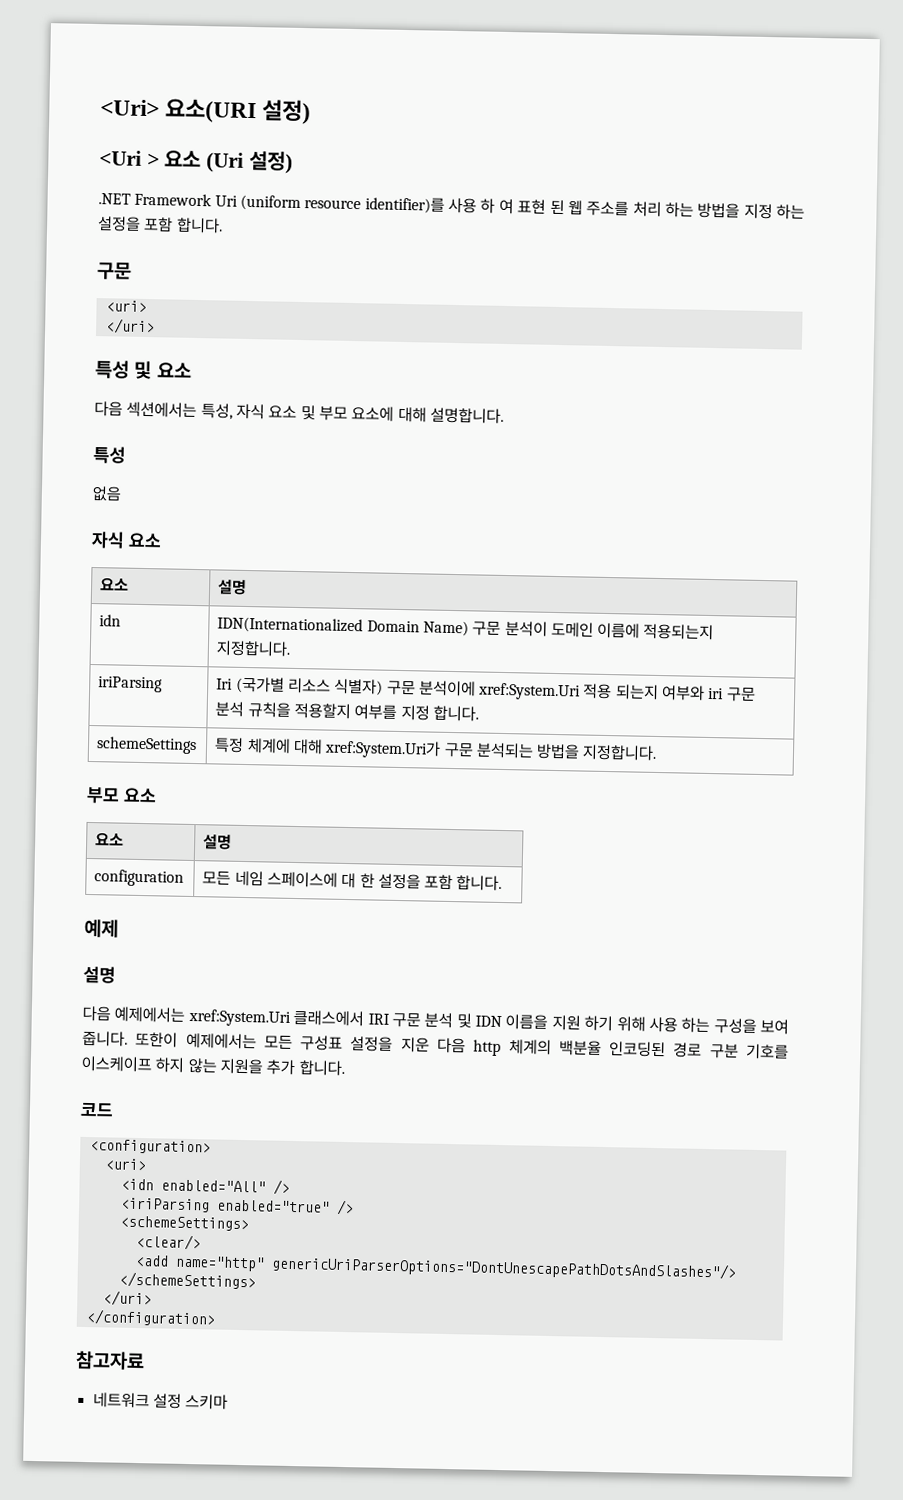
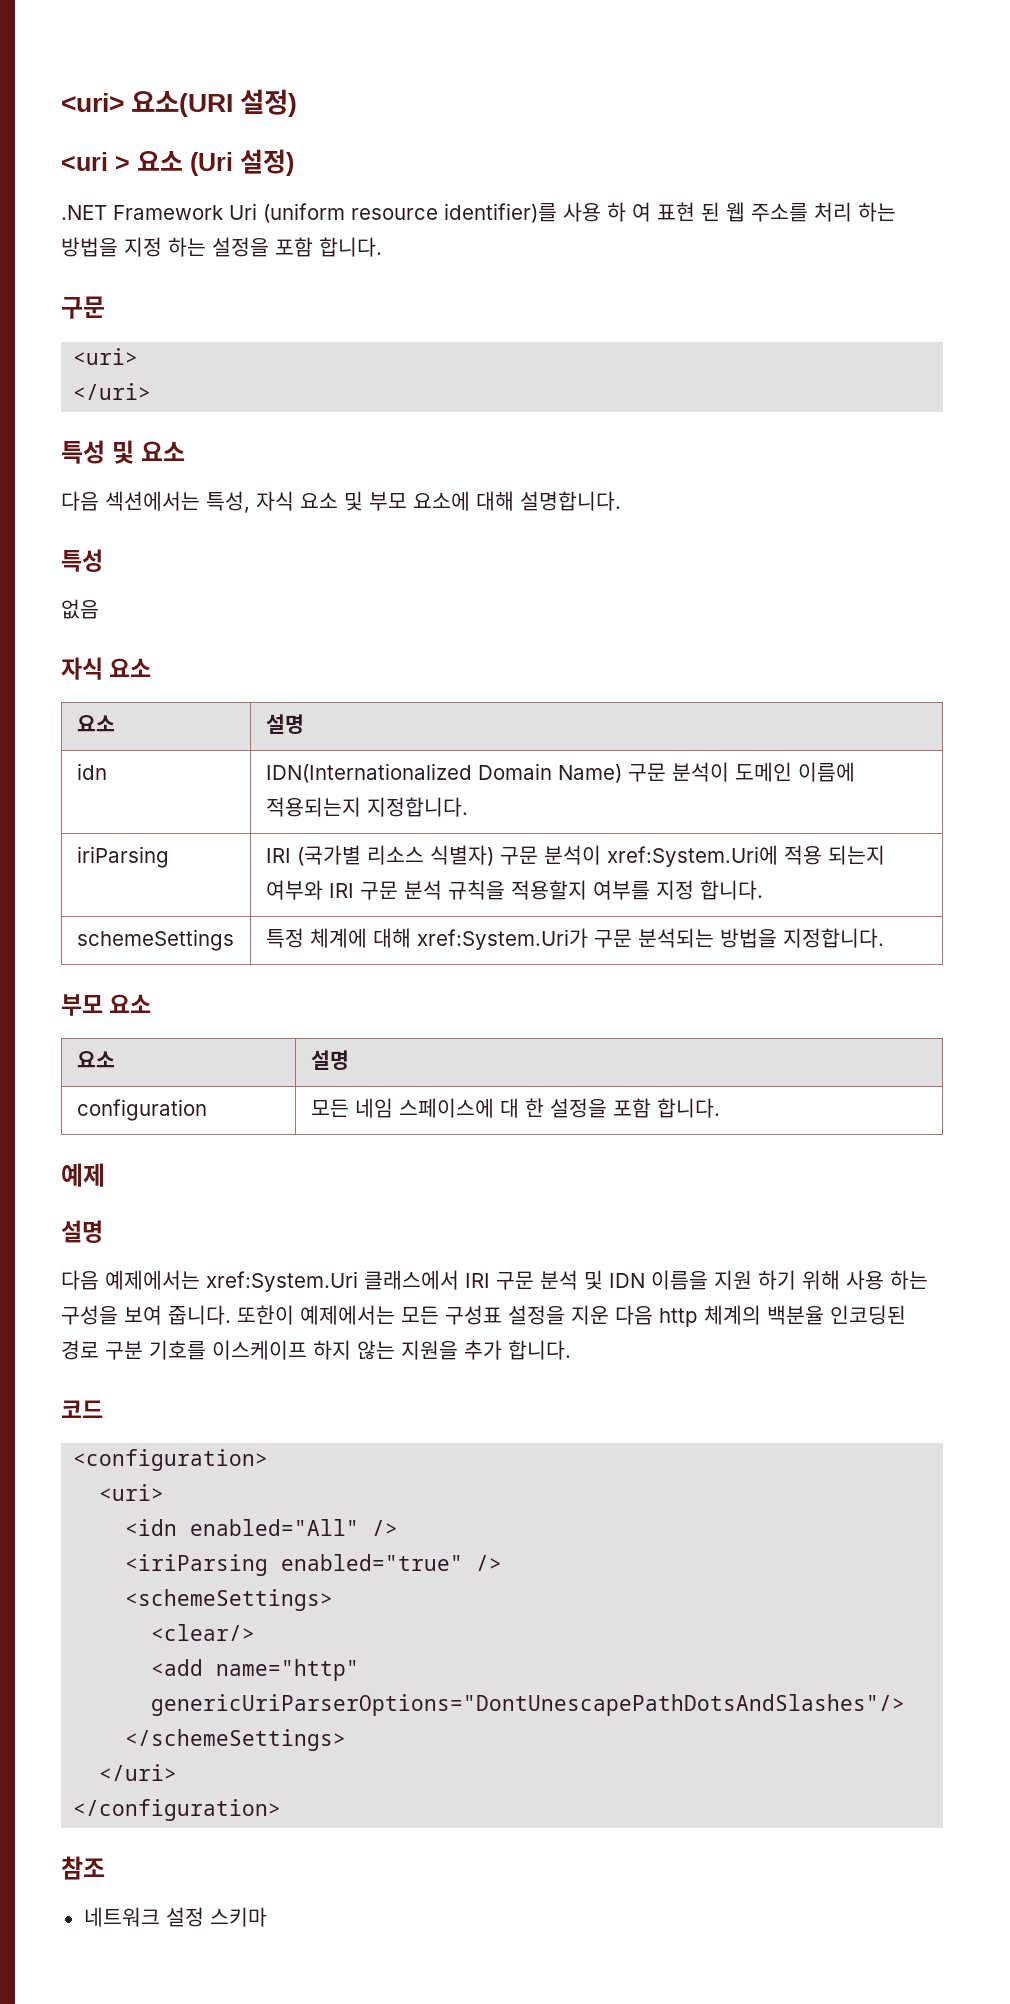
[100,99,160,117] <Uri> -> [61,93,124,112] <uri>
[99,150,142,166] <Uri -> [61,152,108,171] <uri
[216,678,234,690] Iri -> [265,848,291,863] IRI
[418,680,582,701] 분석이에 xref:System.Uri -> [543,845,778,867] 분석이 xref:System.Uri에
[708,687,725,700] iri -> [328,883,354,898] IRI
[75,1350,145,1371] 참고자료 -> [61,1856,105,1880] 참조

